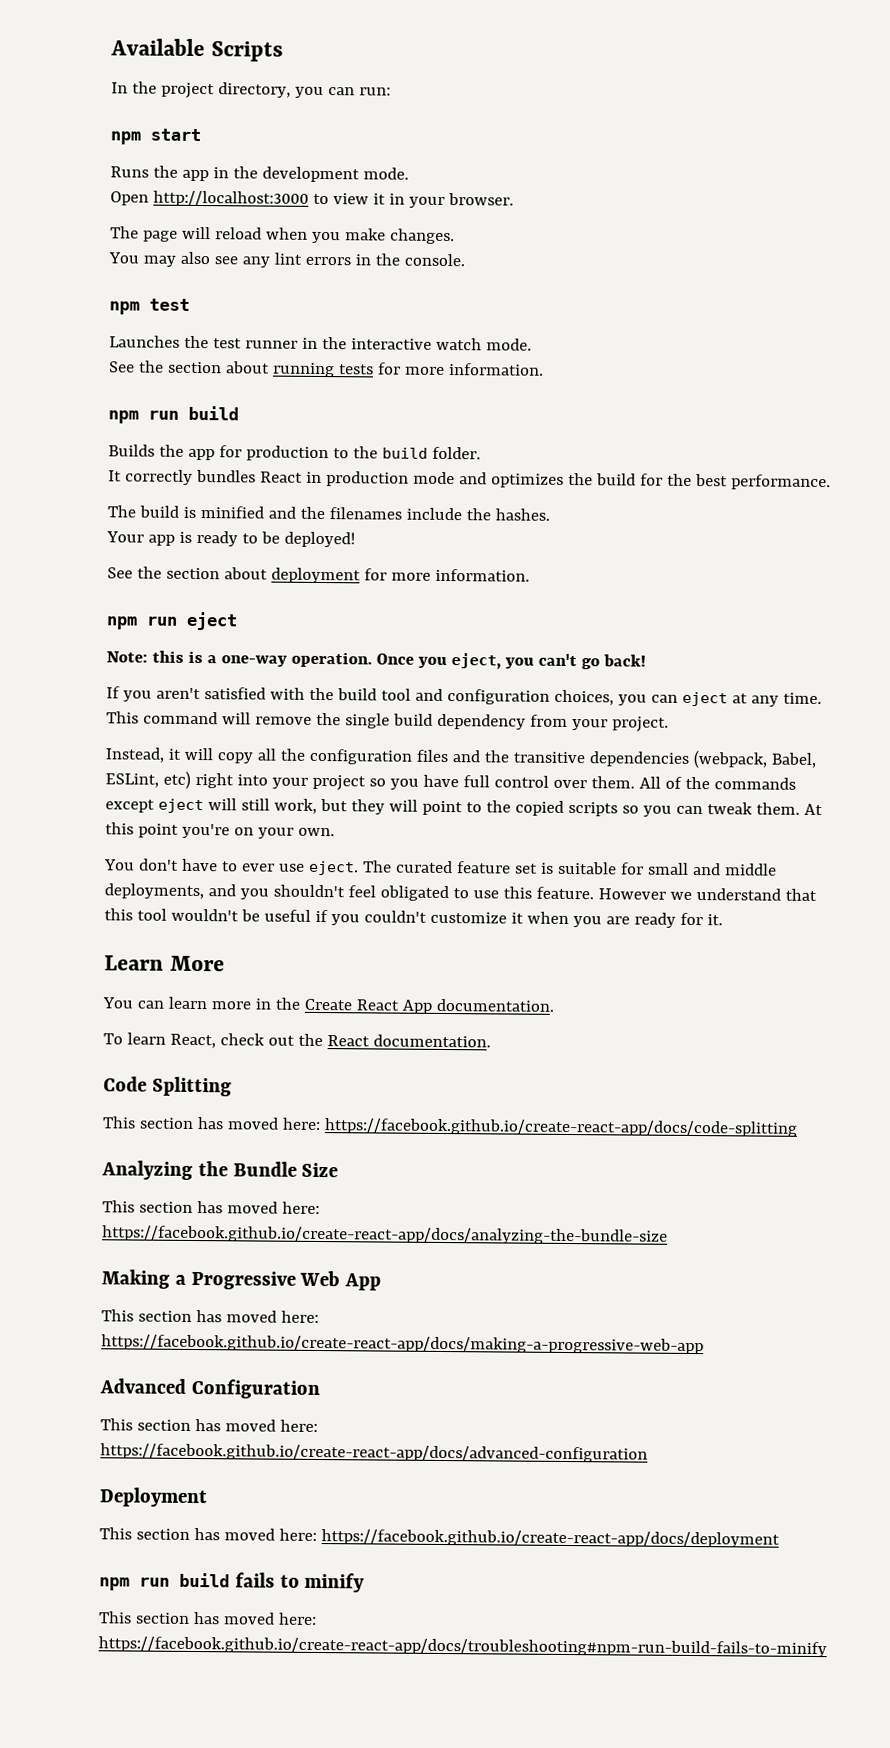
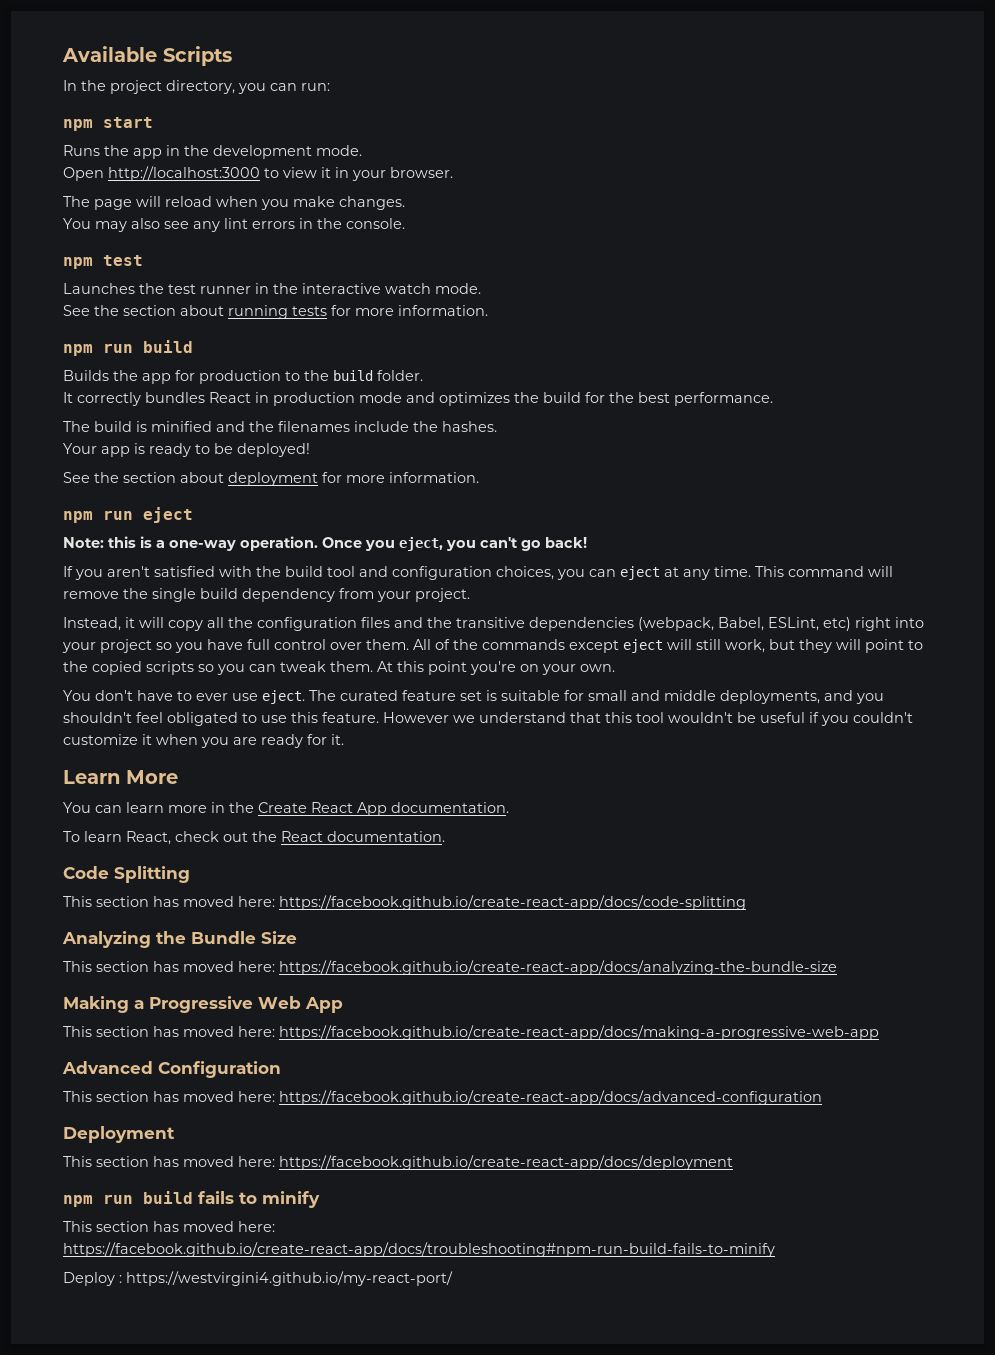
(827, 1647) none -> [63,1271,453,1286] // Deploy : https://westvirgini4.github.io/my-react-port/

